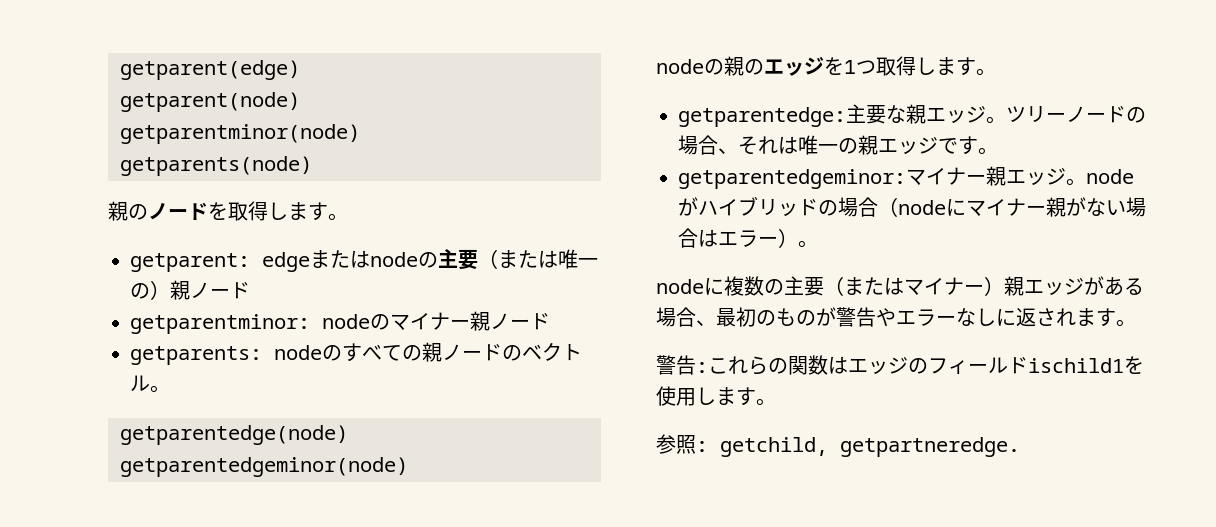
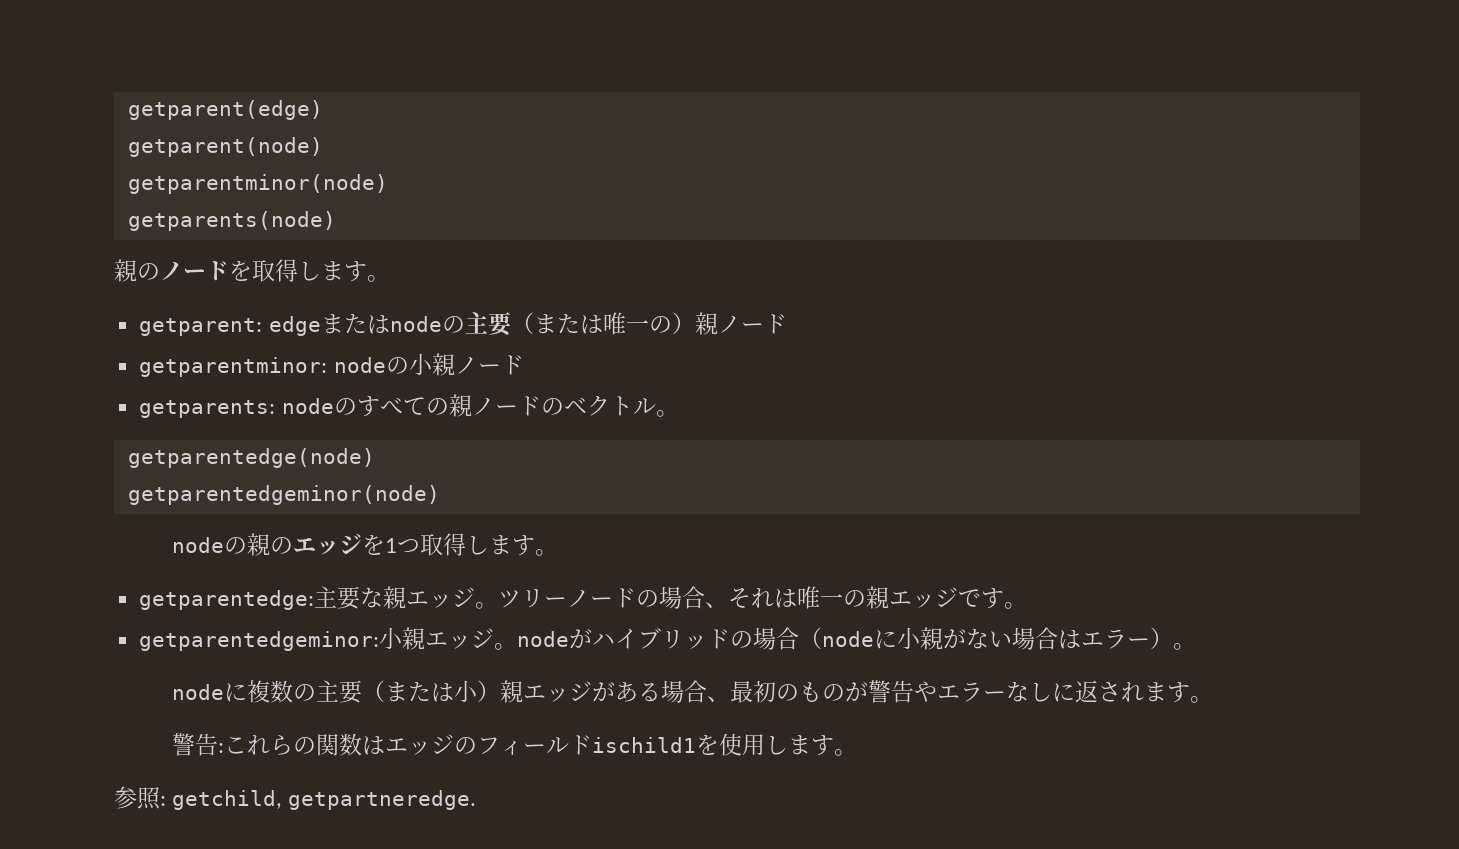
[390,312,470,330] マイナー -> [408,353,433,376] 小
[906,167,986,185] マイナー -> [379,627,404,650] 小
[966,198,1046,216] マイナー -> [897,627,922,650] 小
[904,277,984,295] マイナー -> [454,680,479,703] 小

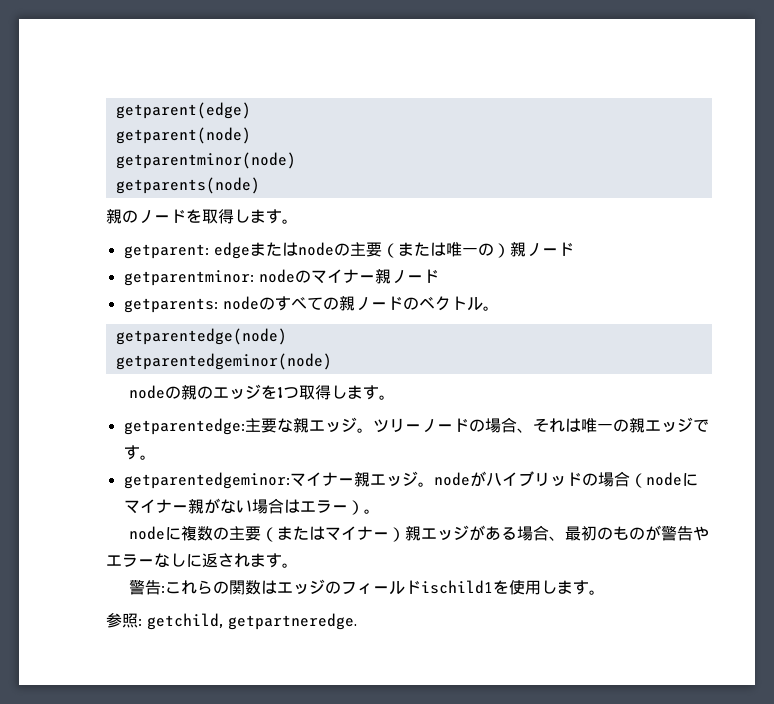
[408,353,433,376] 小 -> [310,269,375,284] マイナー
[379,627,404,650] 小 -> [289,472,354,487] マイナー
[897,627,922,650] 小 -> [123,499,188,514] マイナー
[454,680,479,703] 小 -> [324,526,389,541] マイナー

